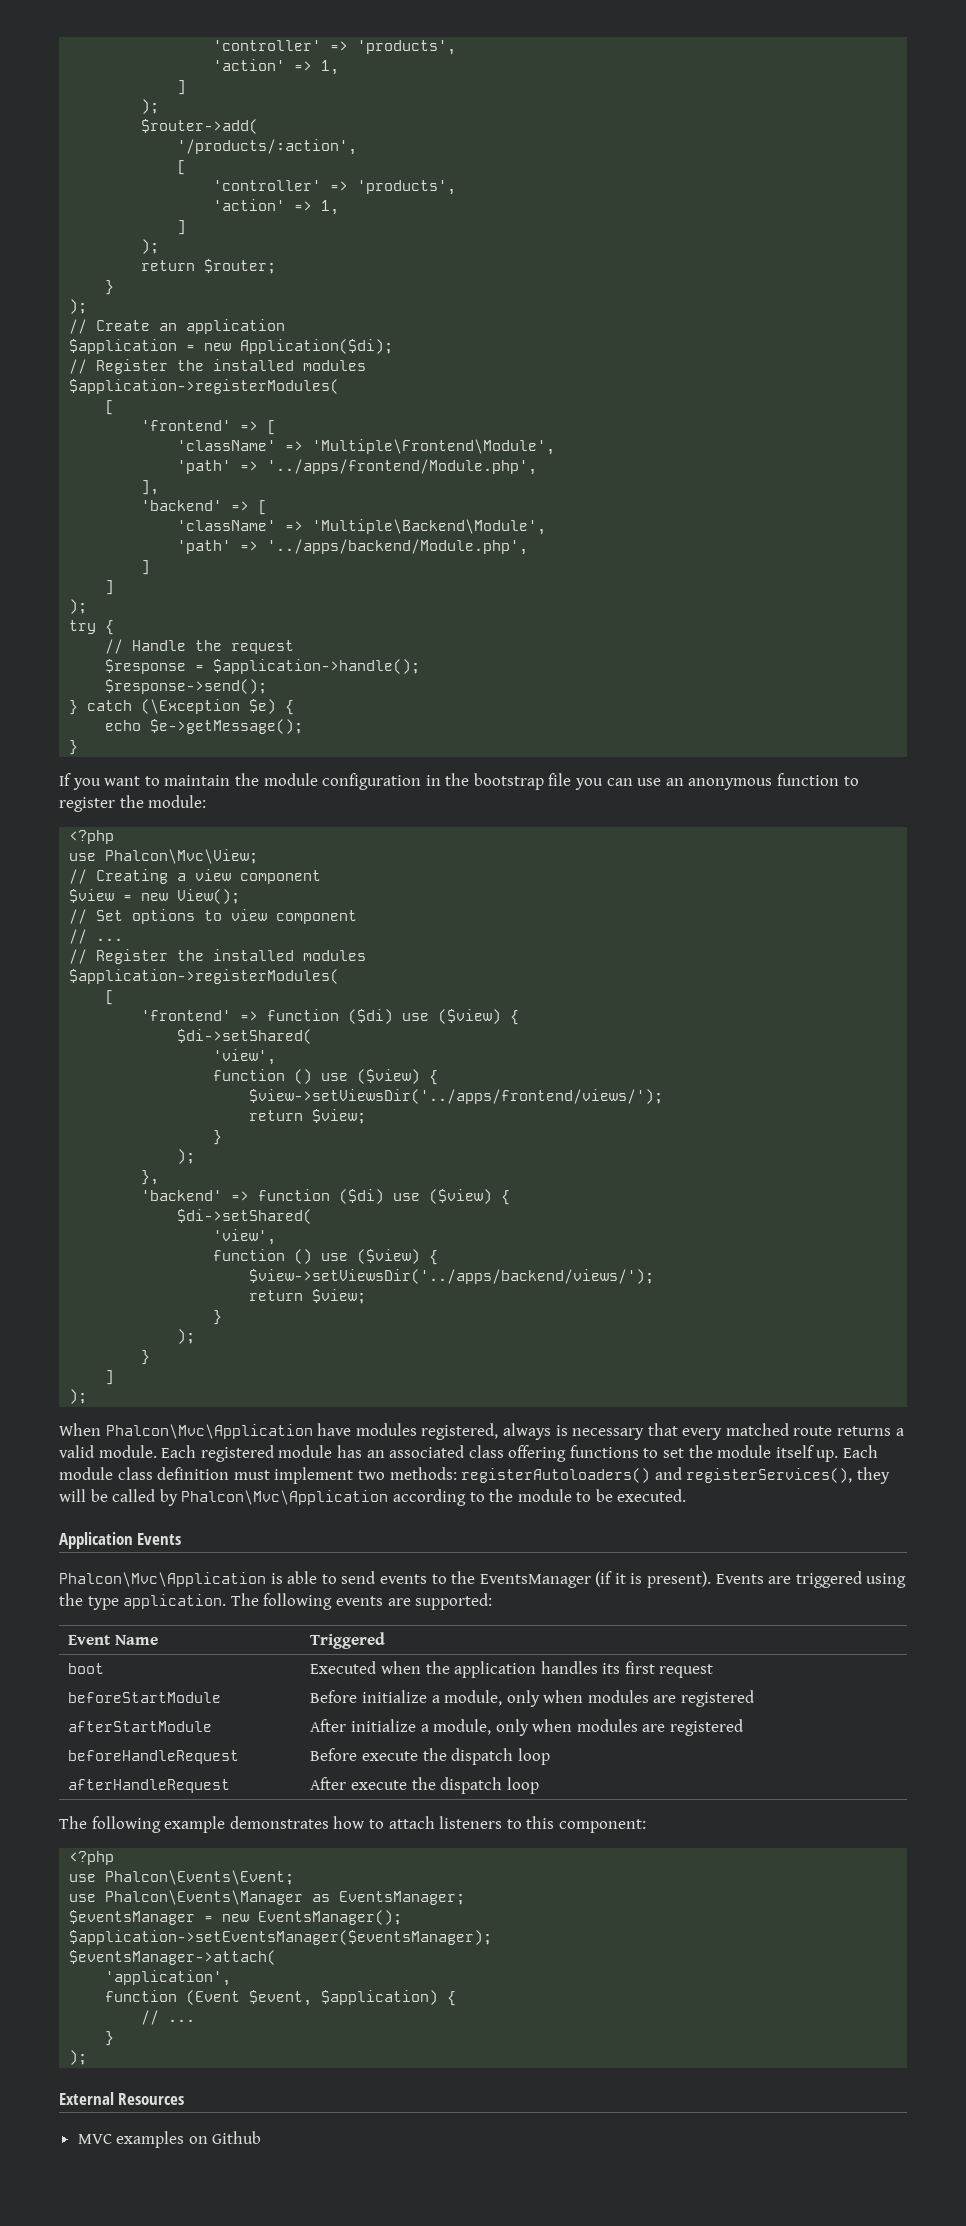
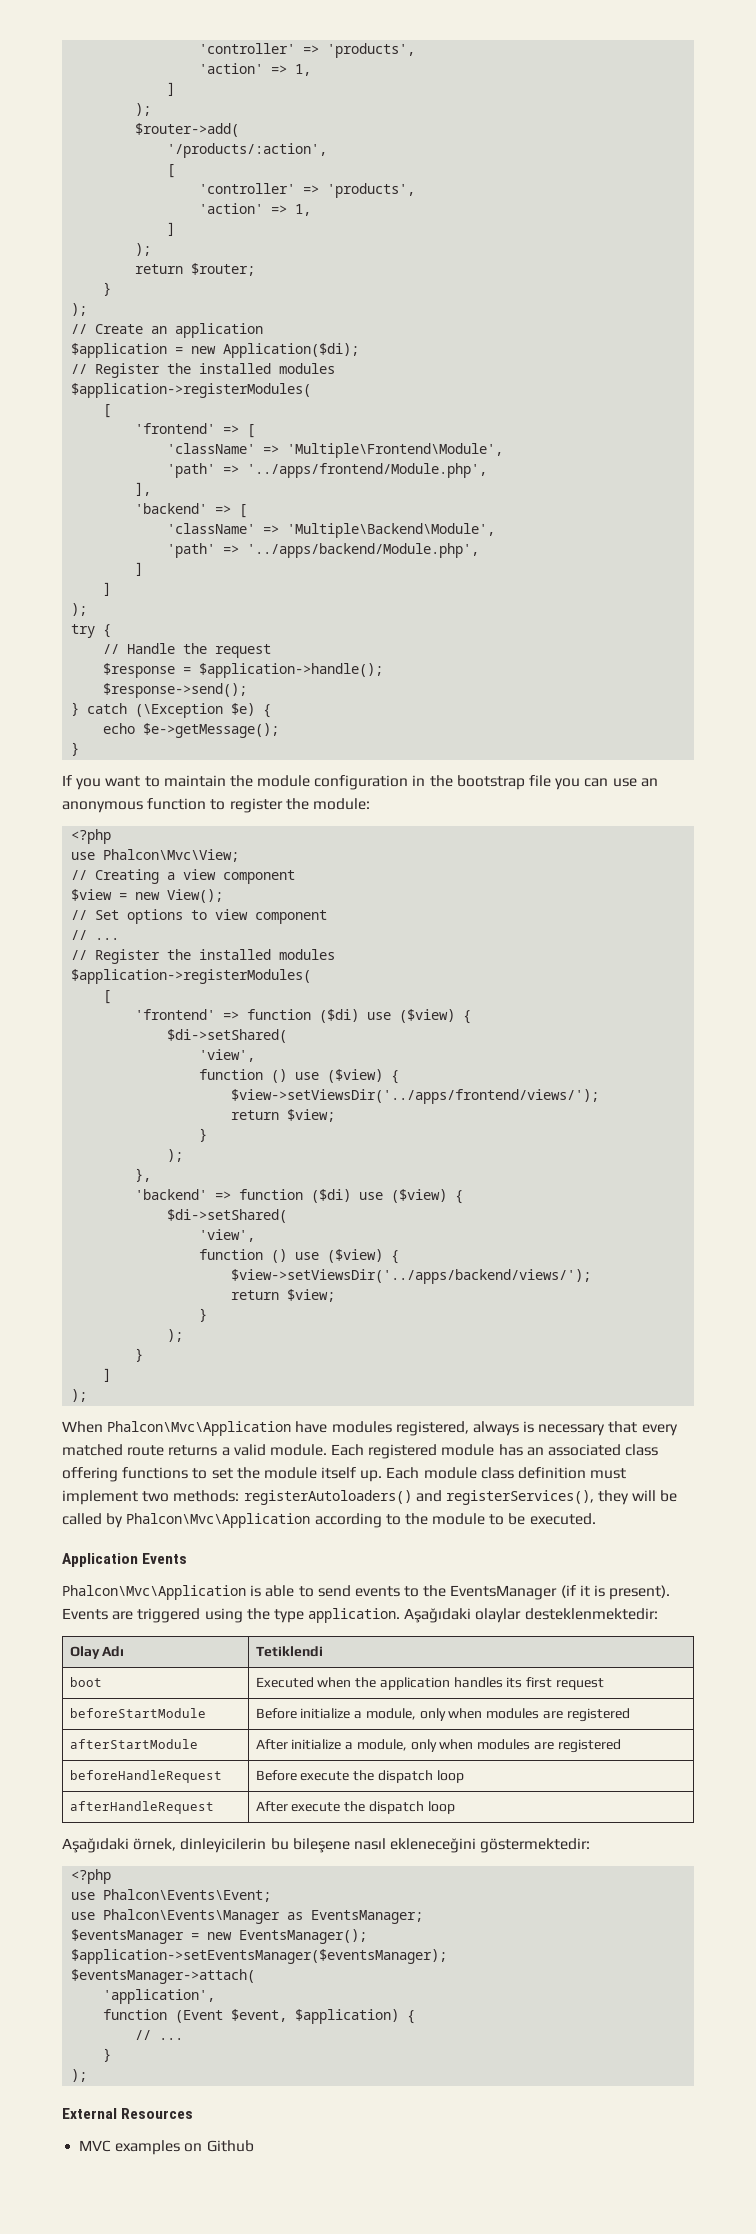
[230,1593,493,1610] [68,1635,158,1645] [310,1632,386,1649] The following events are supported: // Event Name | Triggered -> [404,1608,658,1623] [69,1646,125,1659] [255,1646,323,1657] Aşağıdaki olaylar desteklenmektedir: // Olay Adı | Tetiklendi
[59,1816,646,1833] The following example demonstrates how to attach listeners to this component: -> [62,1838,591,1853] Aşağıdaki örnek, dinleyicilerin bu bileşene nasıl ekleneceğini göstermektedir:

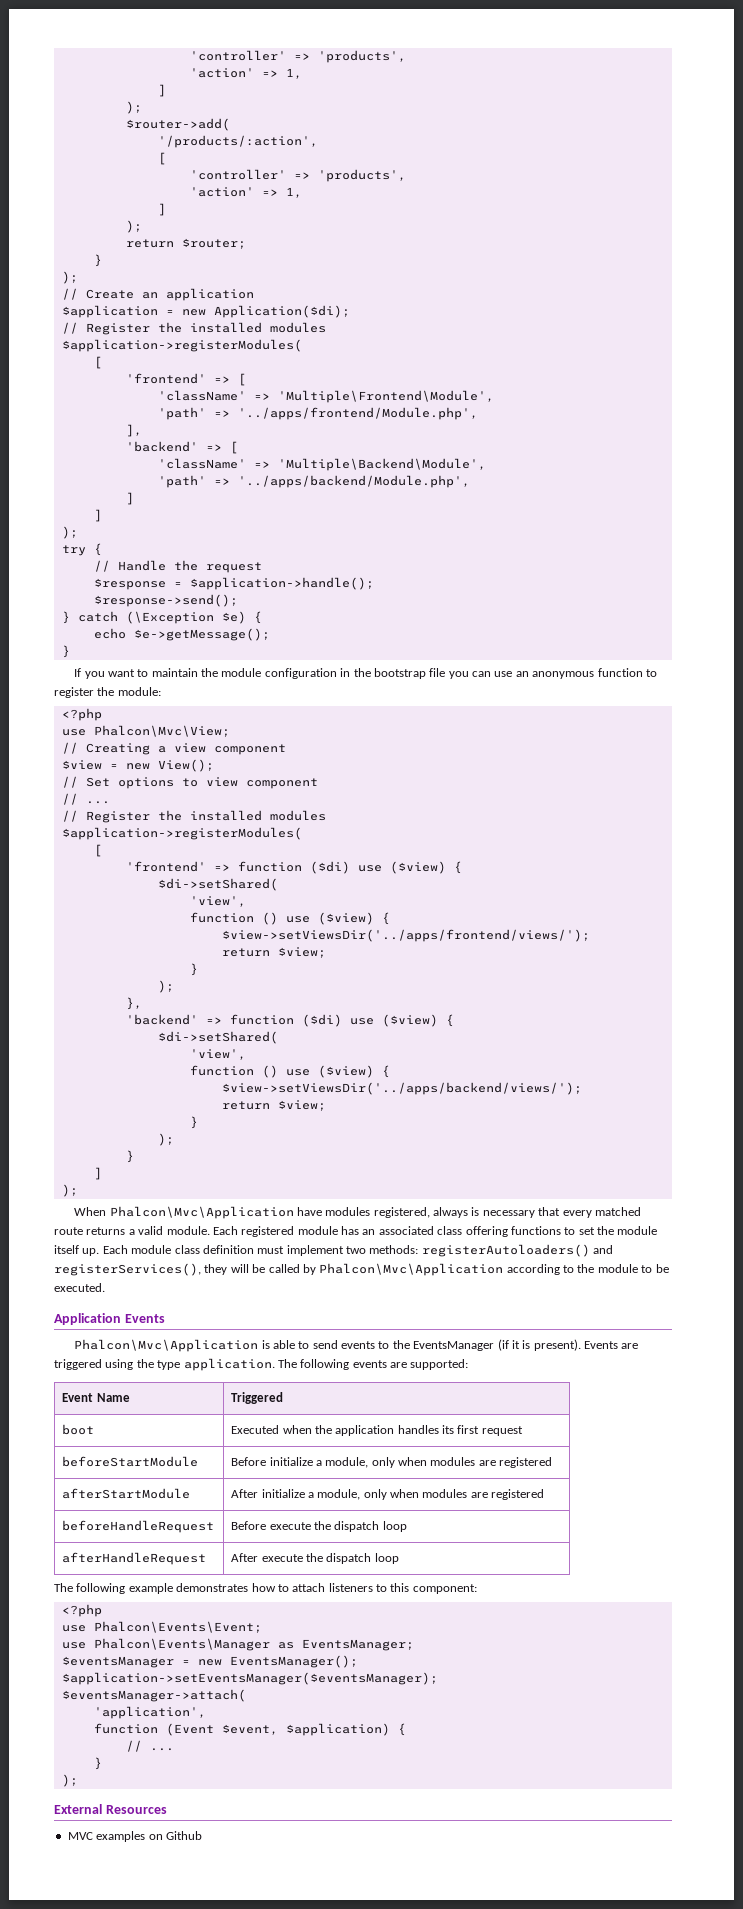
[404,1608,658,1623] [69,1646,125,1659] [255,1646,323,1657] Aşağıdaki olaylar desteklenmektedir: // Olay Adı | Tetiklendi -> [277,1359,469,1370] [62,1393,130,1402] [231,1392,284,1404] The following events are supported: // Event Name | Triggered
[62,1838,591,1853] Aşağıdaki örnek, dinleyicilerin bu bileşene nasıl ekleneceğini göstermektedir: -> [54,1583,477,1594] The following example demonstrates how to attach listeners to this component:

